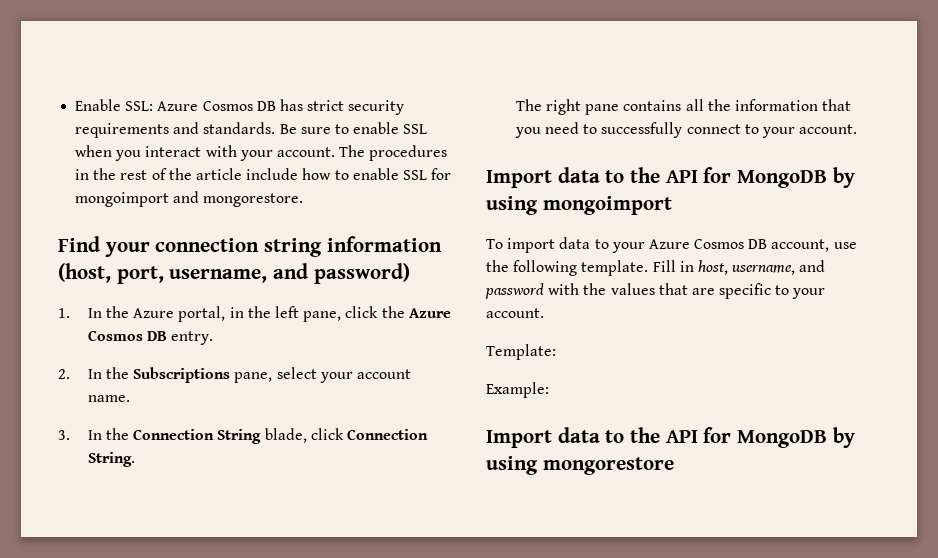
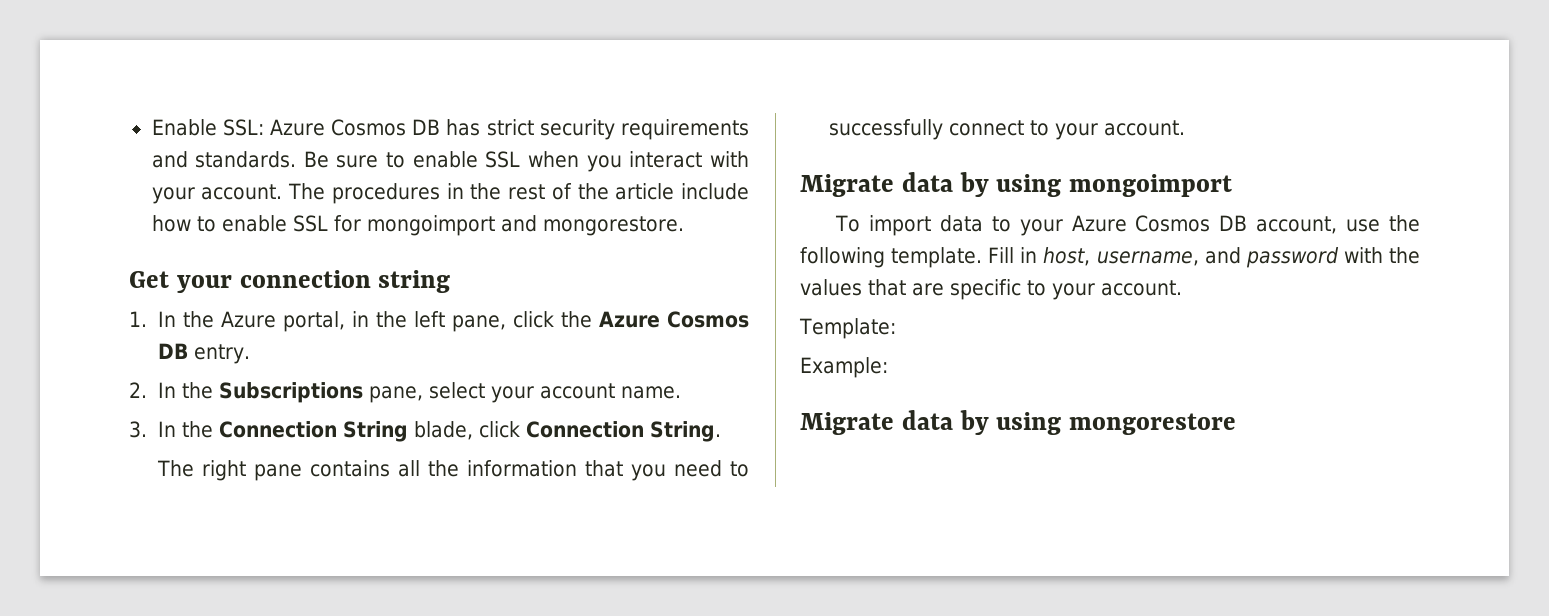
[58,236,100,252] Find -> [129,271,169,288] Get
[326,236,442,252] [58,263,410,284] information (host, port, username, and password) -> (451, 281) none
[486,167,828,188] Import data to the API for MongoDB -> [800,172,953,197] Migrate data
[486,427,828,448] Import data to the API for MongoDB -> [800,410,953,435] Migrate data

